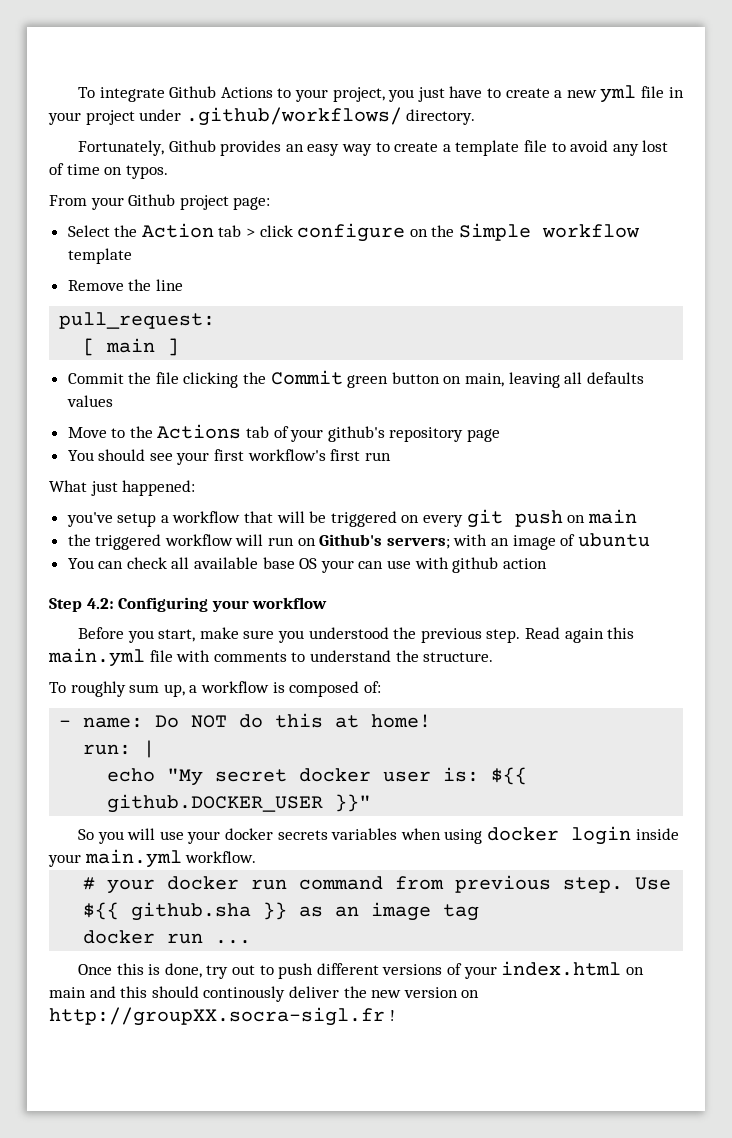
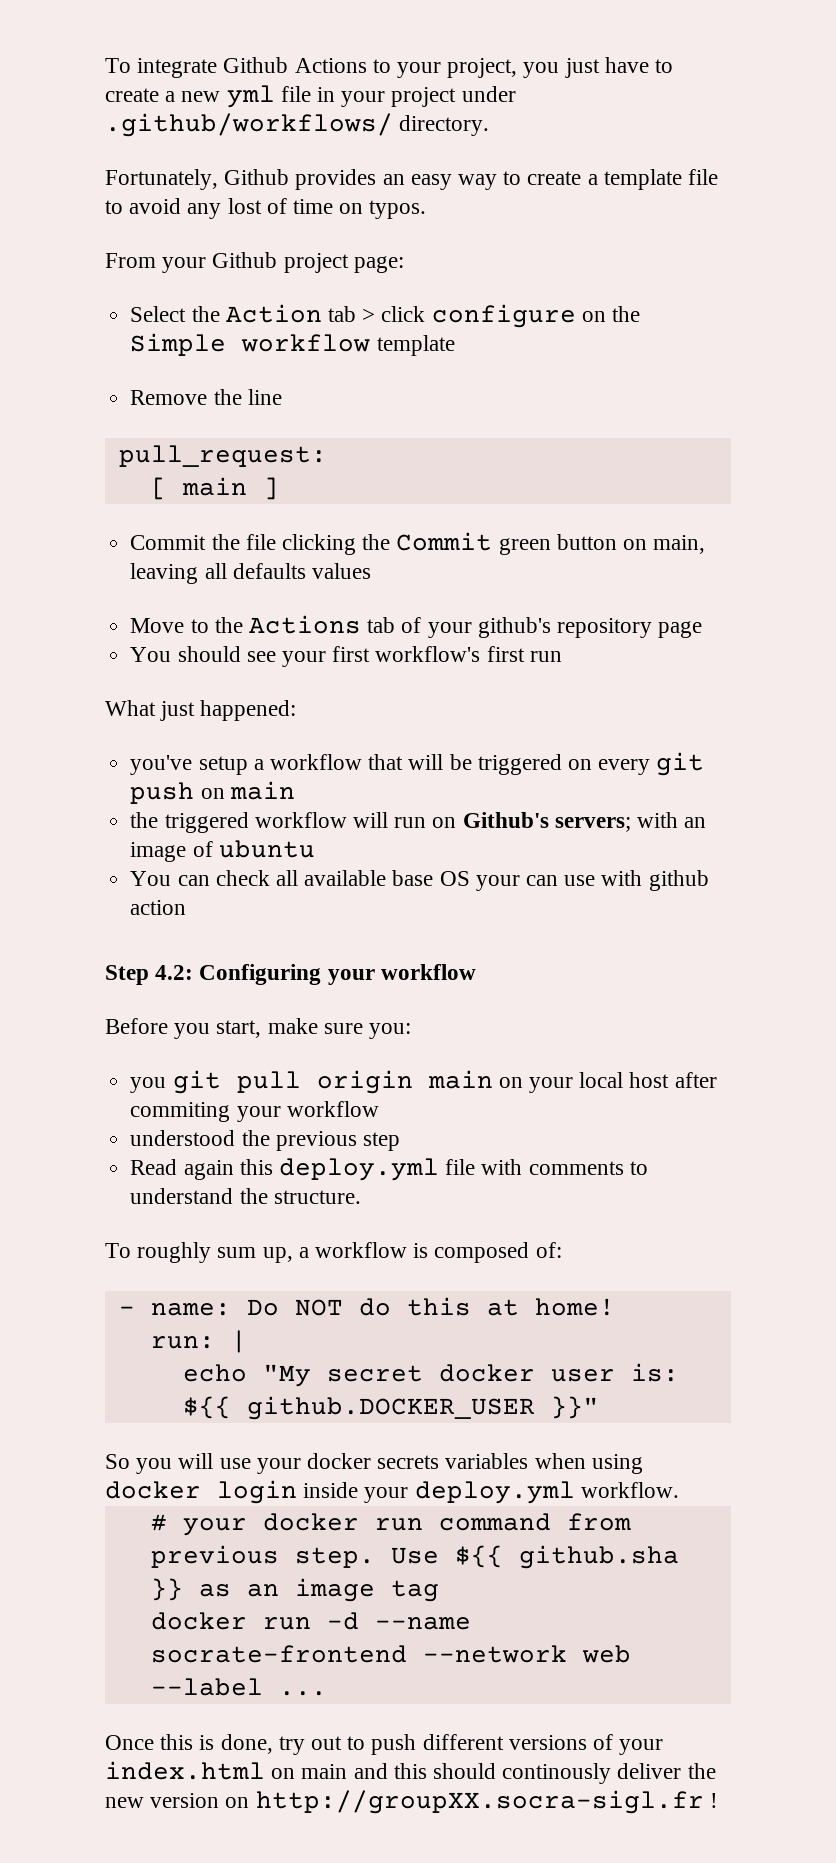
[278,630,305,643] you -> [369,1023,412,1039] [130,1070,717,1094] [130,1101,379,1122] you: // you git pull origin main on your local host after commiting your workflow //
[486,629,521,643] step. -> [362,1132,400,1151] step //
[48,648,145,667] main.yml -> [278,1158,439,1181] deploy.yml
[84,849,182,868] main.yml -> [414,1481,575,1504] deploy.yml
(204, 938) none -> [326,1612,471,1630] [150,1645,631,1663] [150,1678,263,1696] -d --name socrate-frontend --network web --label

